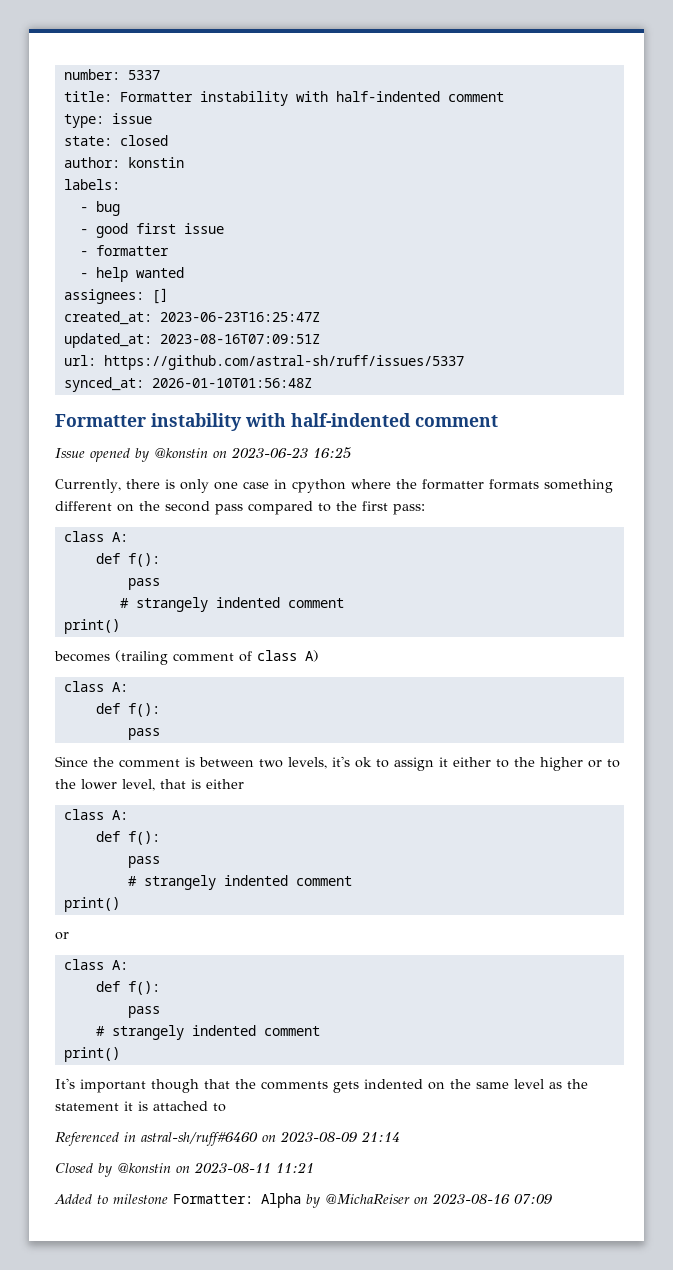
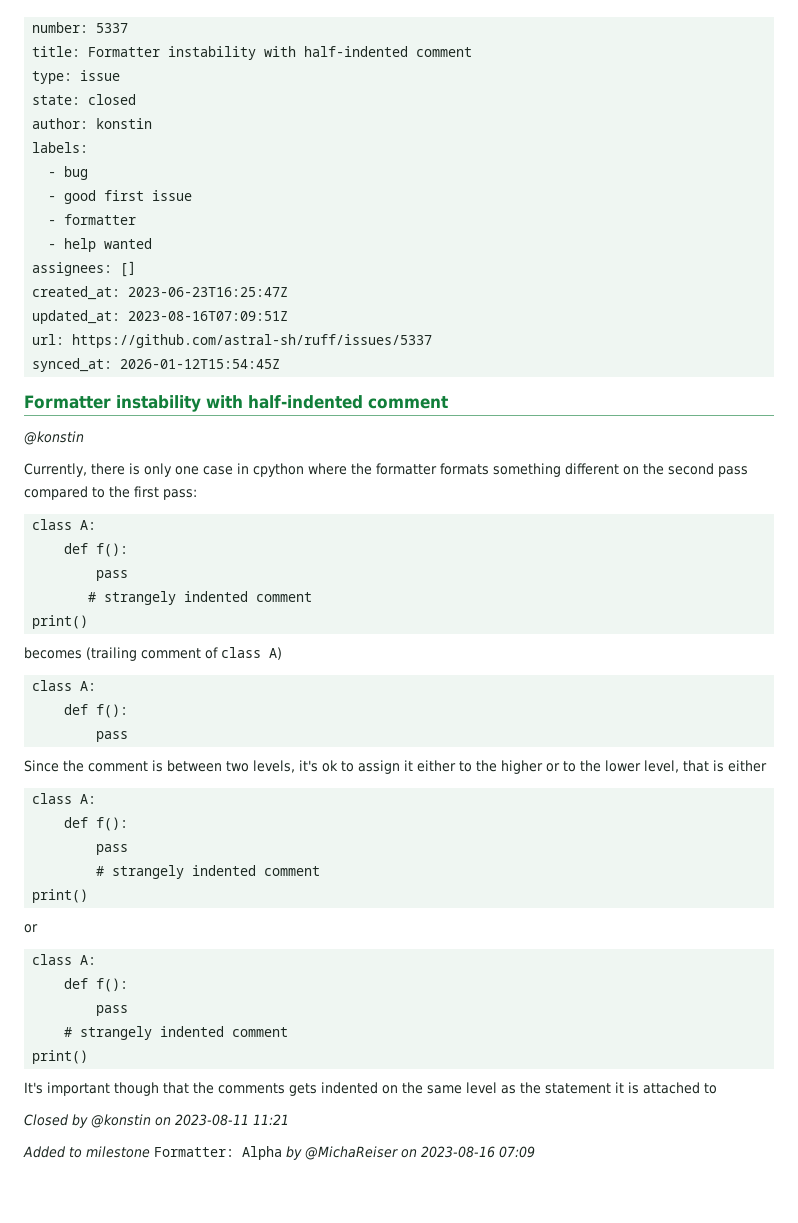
[151,378,312,388] [55,413,498,431] [55,447,351,462] 2026-01-10T01:56:48Z // Formatter instability with half-indented comment // Issue opened by @konstin on 2023-06-23 16:25 -> [120,359,281,369] [24,395,448,412] [24,431,84,445] 2026-01-12T15:54:45Z // Formatter instability with half-indented comment // @konstin
[55,1131,400,1146] // Referenced in astral-sh/ruff#6460 on 2023-08-09 21:14 -> (717, 1088) none

